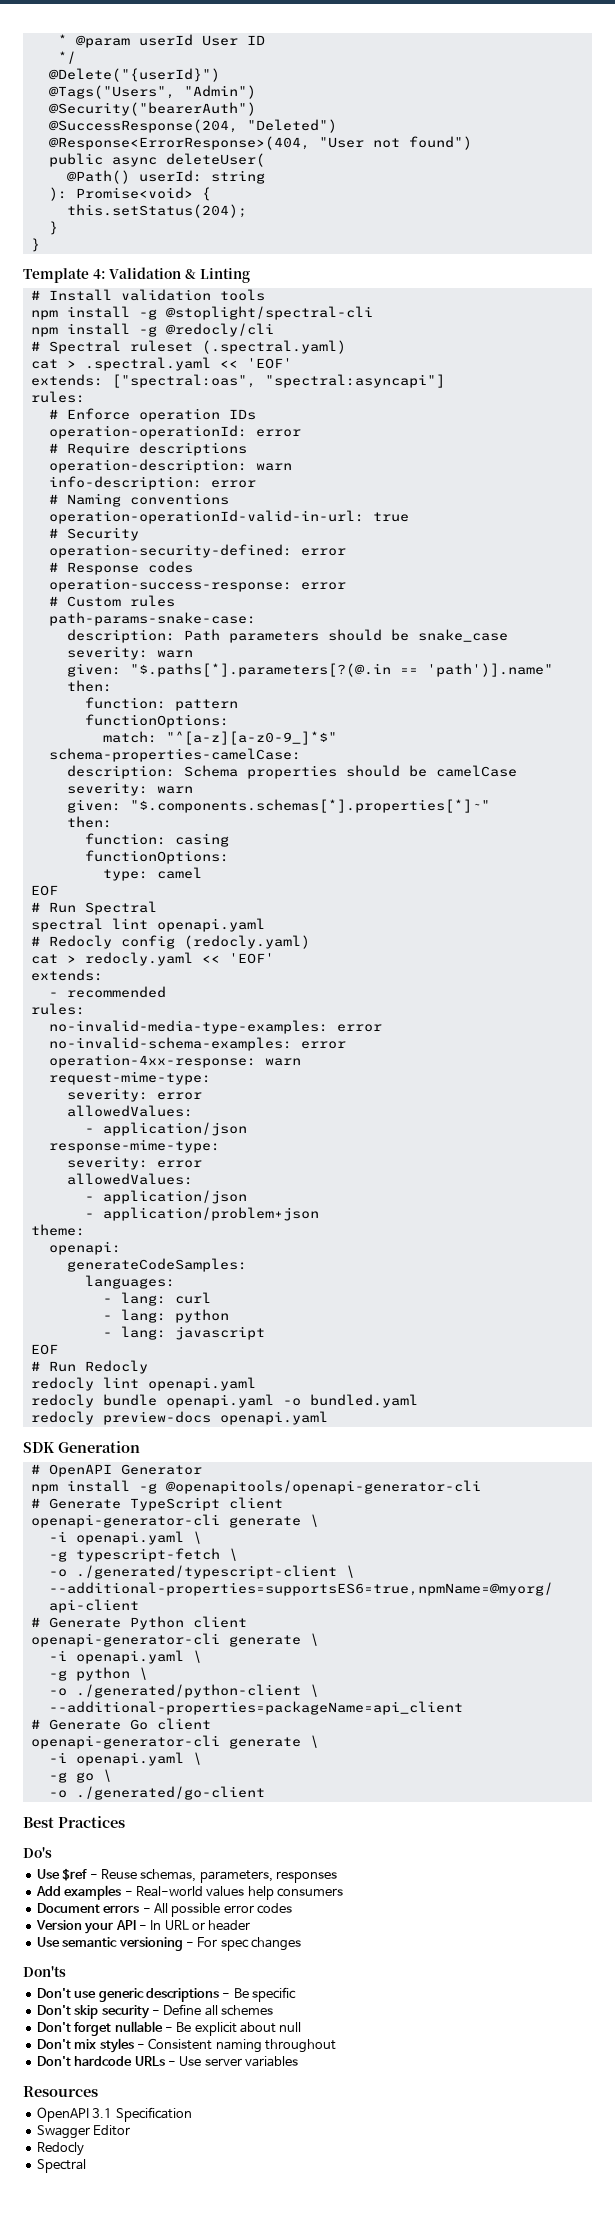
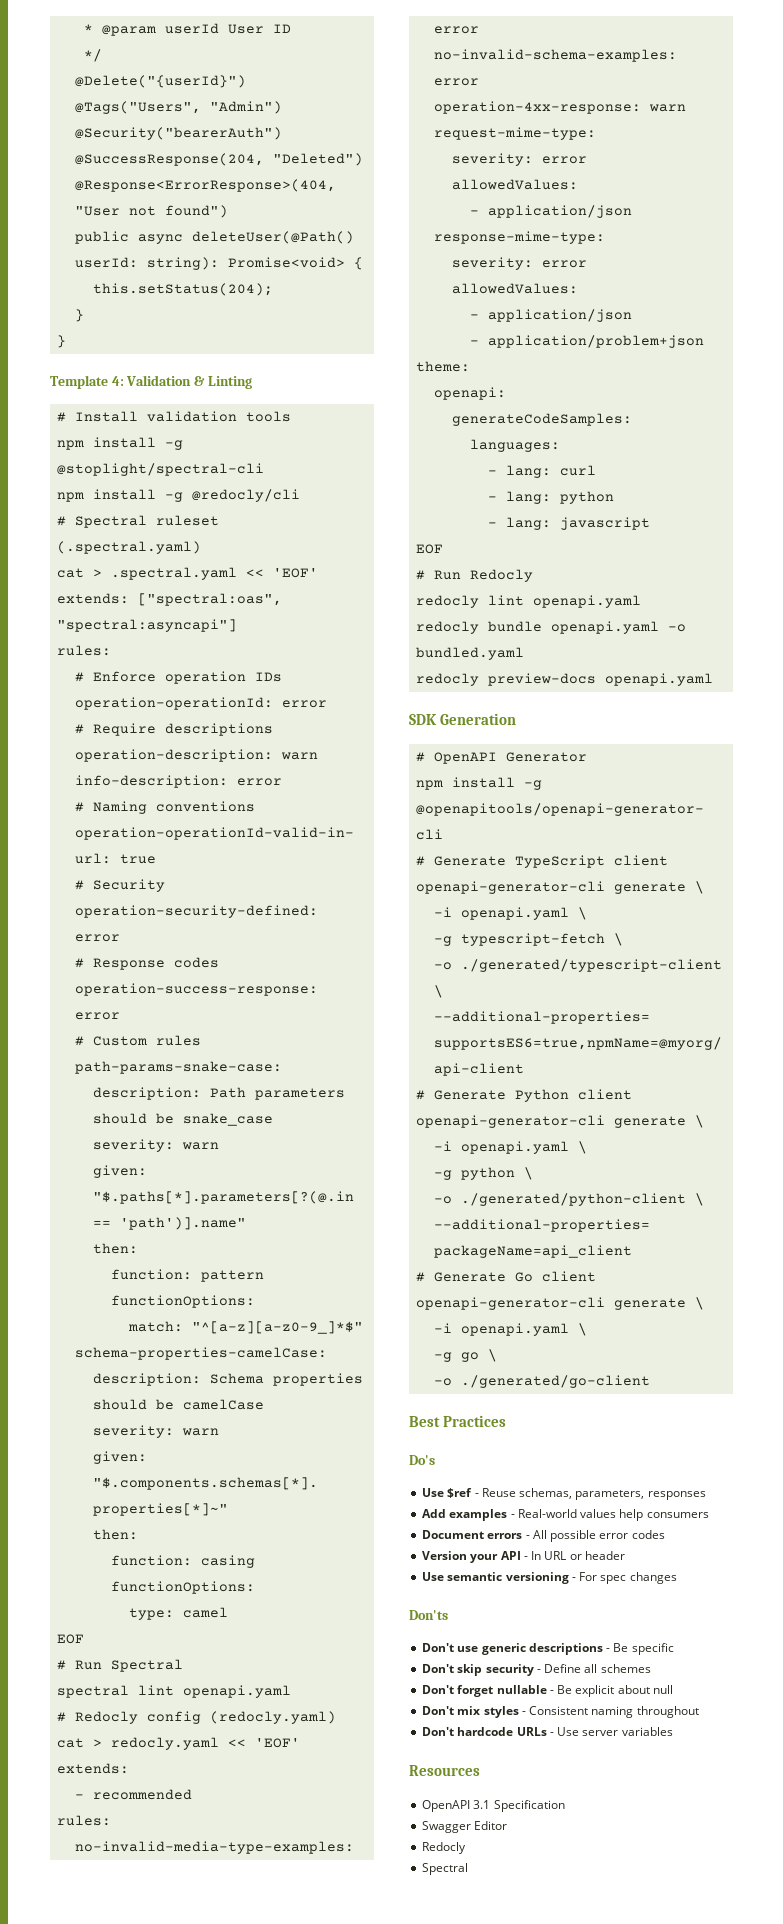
[165,153,265,167] [66,170,265,184] [48,187,67,201] deleteUser( // @Path() userId: string // ): -> [192,231,355,244] [75,257,220,270] deleteUser(@Path() userId: string):

